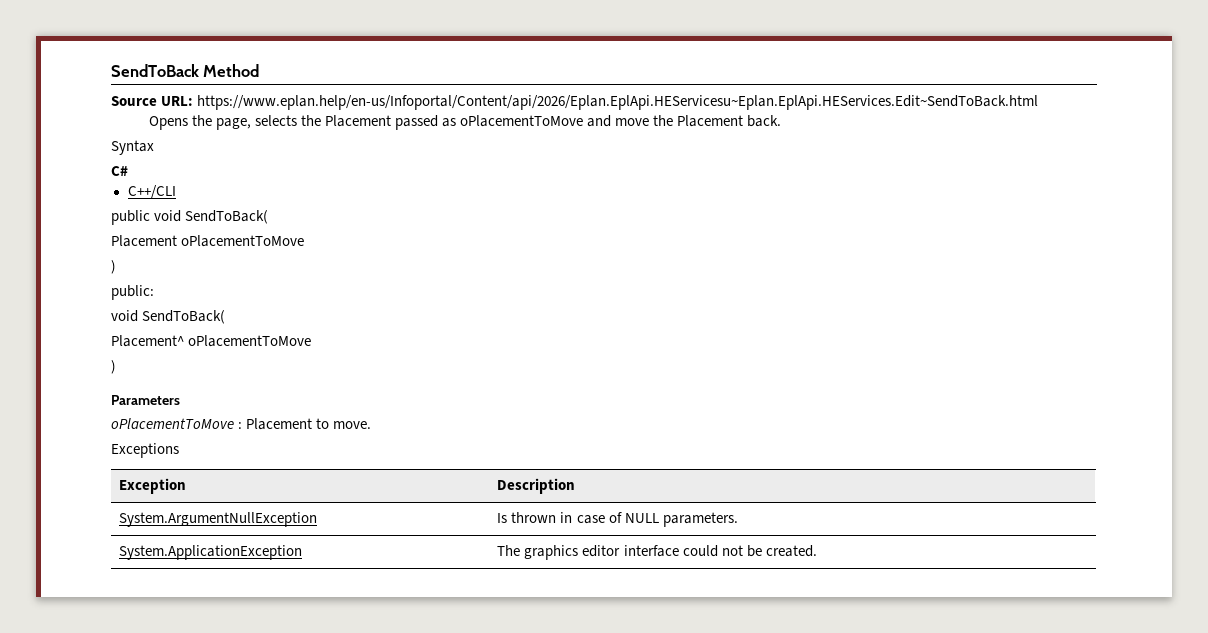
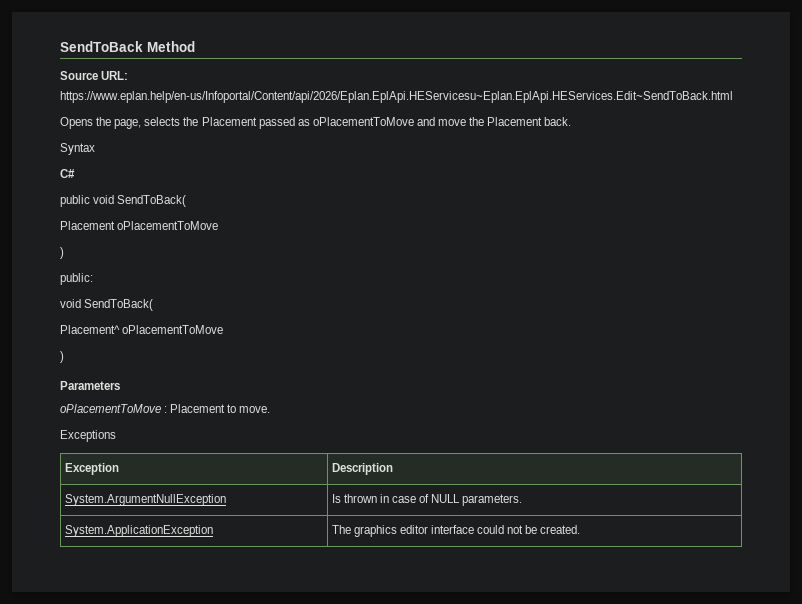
[127,185,176,199] // C++/CLI -> (75, 173) none

